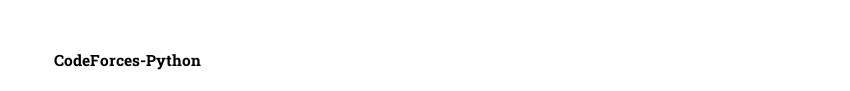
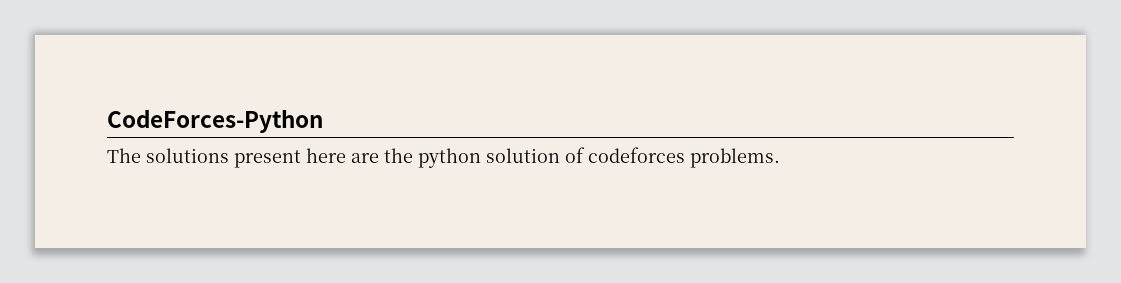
(201, 62) none -> [107,147,780,168] // The solutions present here are the python solution of codeforces problems.

